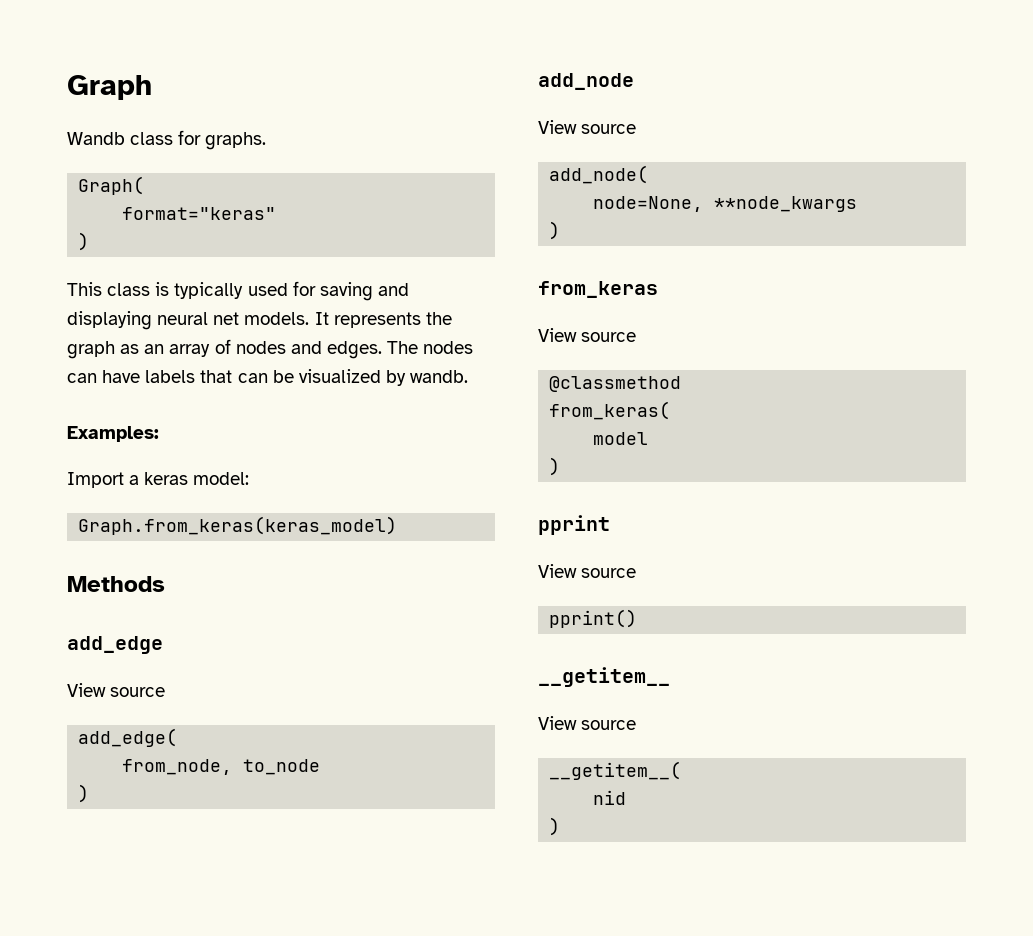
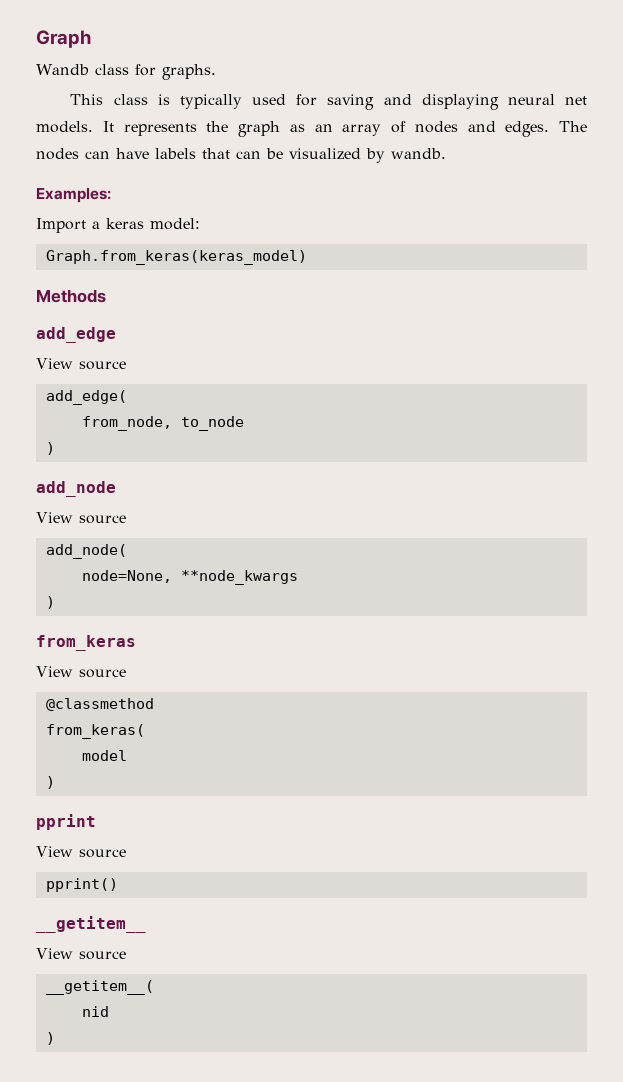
[78,176,145,195] [122,207,277,220] [78,232,90,251] // Graph( // format="keras" // ) -> (216, 72) none

